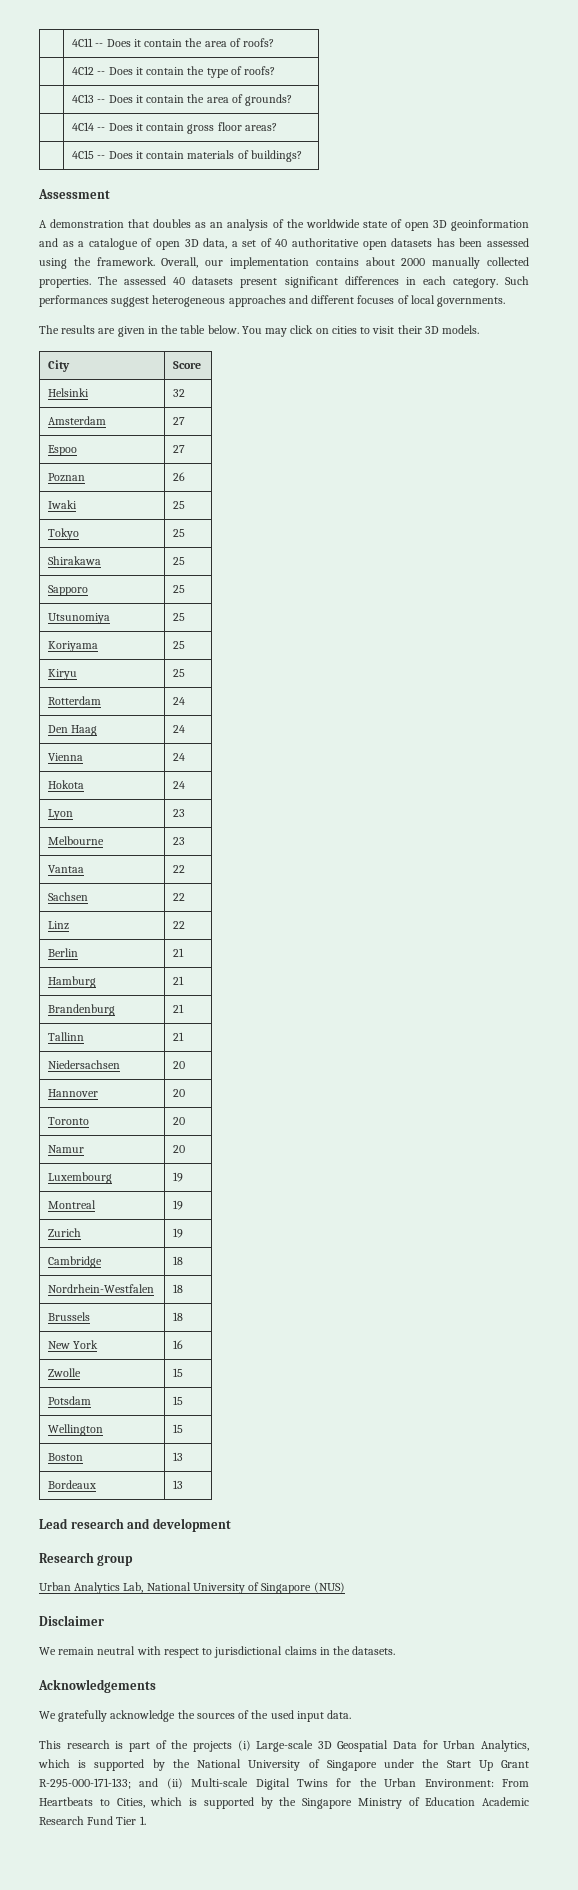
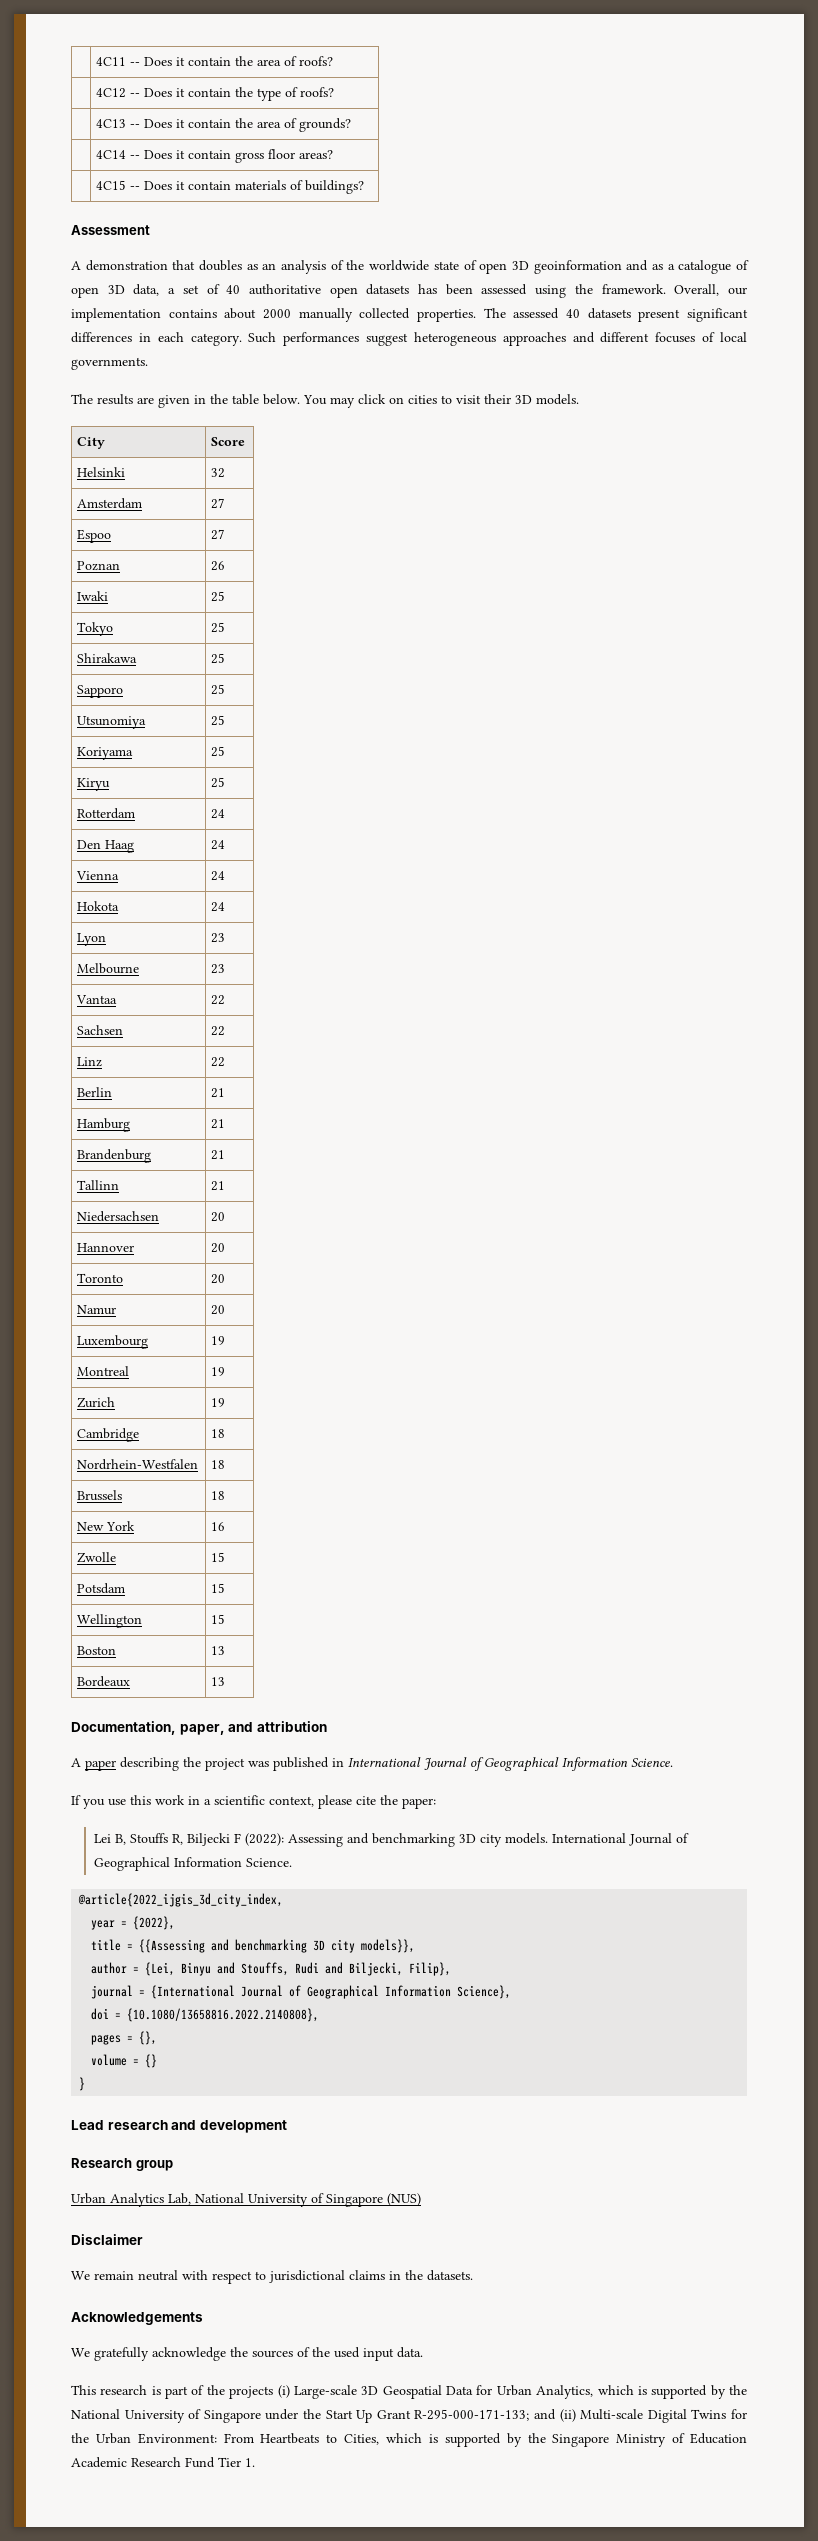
(184, 1484) none -> [71,1721,327,1735] [71,1757,673,1772] [71,1795,436,1809] [94,1833,690,1847] [94,1857,293,1871] [78,1893,284,1907] [91,1916,176,1930] [91,1939,416,1953] [91,1962,452,1976] [91,1985,512,1999] [91,2008,320,2022] [91,2031,158,2045] [91,2054,158,2068] [79,2077,86,2091] // Documentation, paper, and attribution // A paper describing the project was published in International Journal of Geographical Information Science. // If you use this work in a scientific context, please cite the paper: // Lei B, Stouffs R, Biljecki F (2022): Assessing and benchmarking 3D city models. International Journal of Geographical Information Science. // @article{2022_ijgis_3d_city_index, // year = {2022}, // title = {{Assessing and benchmarking 3D city models}}, // author = {Lei, Binyu and Stouffs, Rudi and Biljecki, Filip}, // journal = {International Journal of Geographical Information Science}, // doi = {10.1080/13658816.2022.2140808}, // pages = {}, // volume = {} // }

